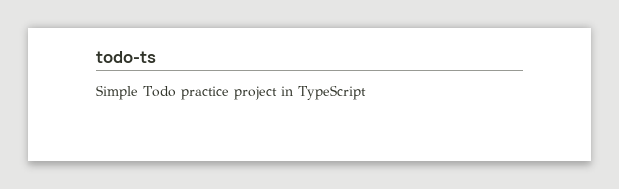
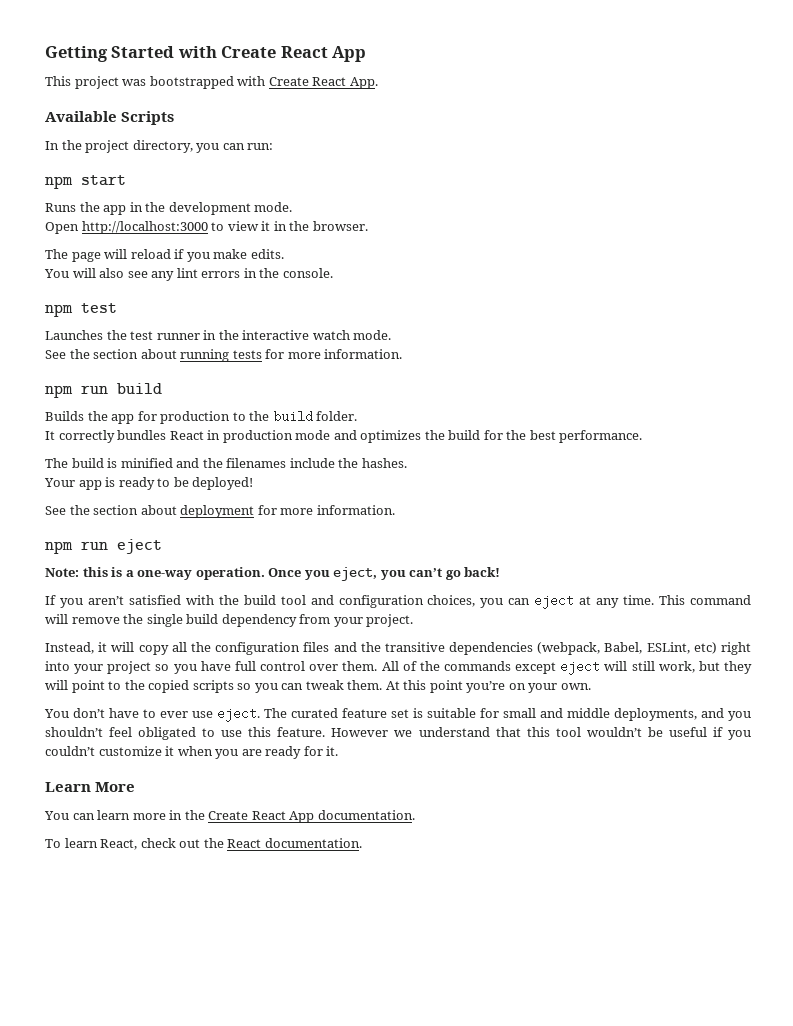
[96,51,156,63] [96,85,366,100] todo-ts // Simple Todo practice project in TypeScript -> [45,46,367,62] [45,76,378,89] [45,111,175,125] [45,140,274,153] [45,175,126,189] [45,202,293,215] [45,221,368,234] [45,249,284,262] [44,268,333,281] [45,303,117,317] [45,330,392,340] [45,349,403,362] [45,383,162,398] [45,410,358,424] [45,430,643,443] [45,458,407,468] [44,477,254,490] [45,505,395,518] [45,539,162,554] [45,567,501,581] [45,594,752,609] [45,614,414,627] [45,642,751,655] [45,660,752,675] [45,680,591,693] [44,707,751,722] [45,727,751,740] [45,746,339,759] [45,782,136,792] [44,810,415,823] [45,838,362,850] Getting Started with Create React App // This project was bootstrapped with Create React App. // Available Scripts // In the project directory, you can run: // npm start // Runs the app in the development mode. // Open http://localhost:3000 to view it in the browser. // The page will reload if you make edits. // You will also see any lint errors in the console. // npm test // Launches the test runner in the interactive watch mode. // See the section about running tests for more information. // npm run build // Builds the app for production to the build folder. // It correctly bundles React in production mode and optimizes the build for the best performance. // The build is minified and the filenames include the hashes. // Your app is ready to be deployed! // See the section about deployment for more information. // npm run eject // Note: this is a one-way operation. Once you eject, you can’t go back! // If you aren’t satisfied with the build tool and configuration choices, you can eject at any time. This command will remove the single build dependency from your project. // Instead, it will copy all the configuration files and the transitive dependencies (webpack, Babel, ESLint, etc) right into your project so you have full control over them. All of the commands except eject will still work, but they will point to the copied scripts so you can tweak them. At this point you’re on your own. // You don’t have to ever use eject. The curated feature set is suitable for small and middle deployments, and you shouldn’t feel obligated to use this feature. However we understand that this tool wouldn’t be useful if you couldn’t customize it when you are ready for it. // Learn More // You can learn more in the Create React App documentation. // To learn React, check out the React documentation.

